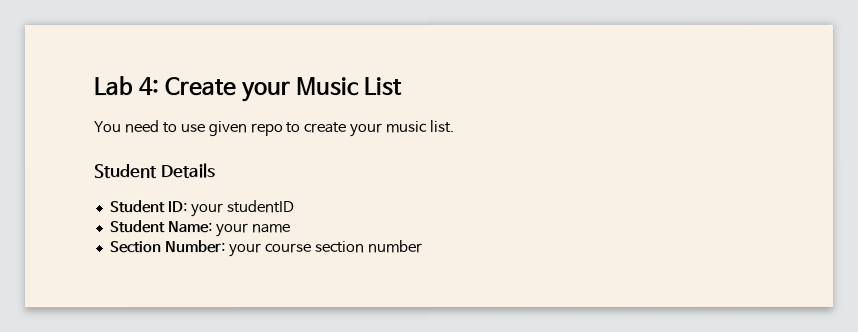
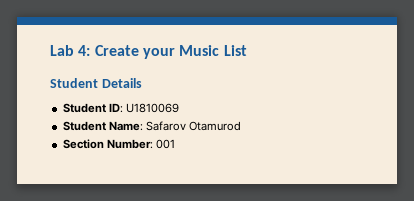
[93,119,455,138] // You need to use given repo to create your music list. -> (247, 50) none
[190,200,295,218] your studentID -> [125,103,179,113] U1810069
[215,223,291,238] your name -> [145,121,241,131] Safarov Otamurod
[228,240,423,258] your course section number -> [155,139,175,149] 001

